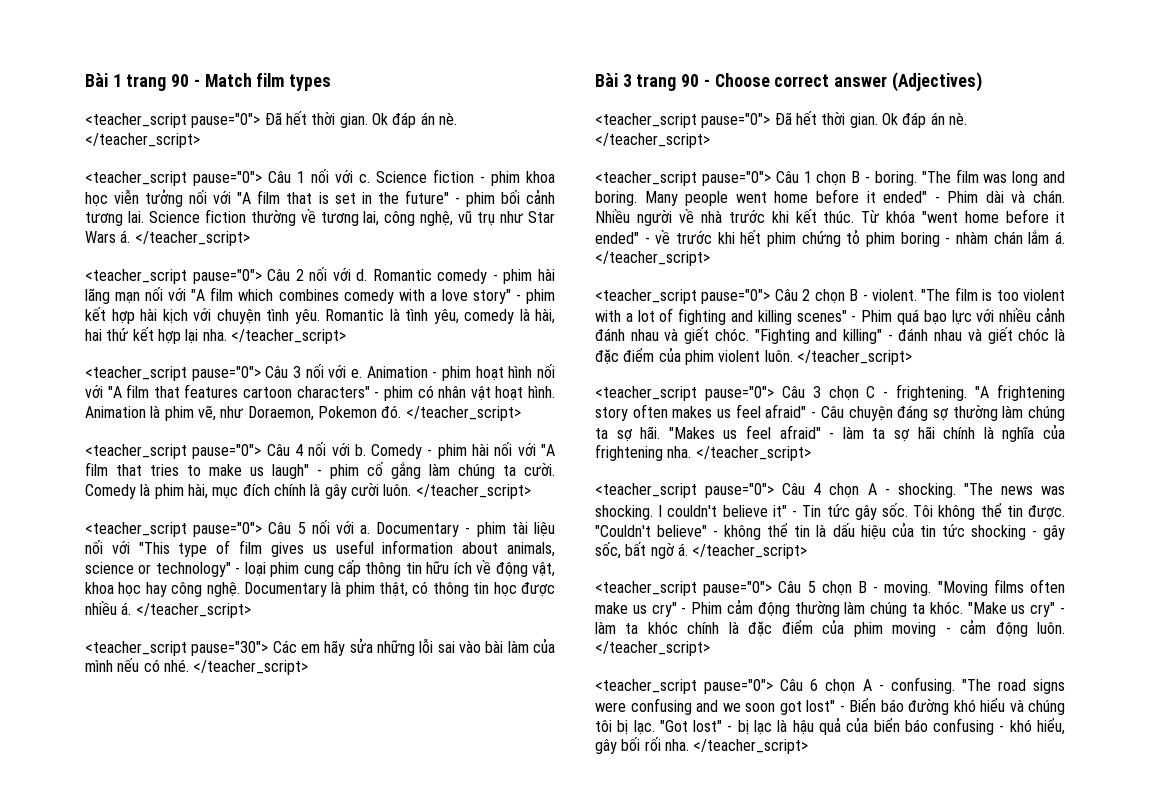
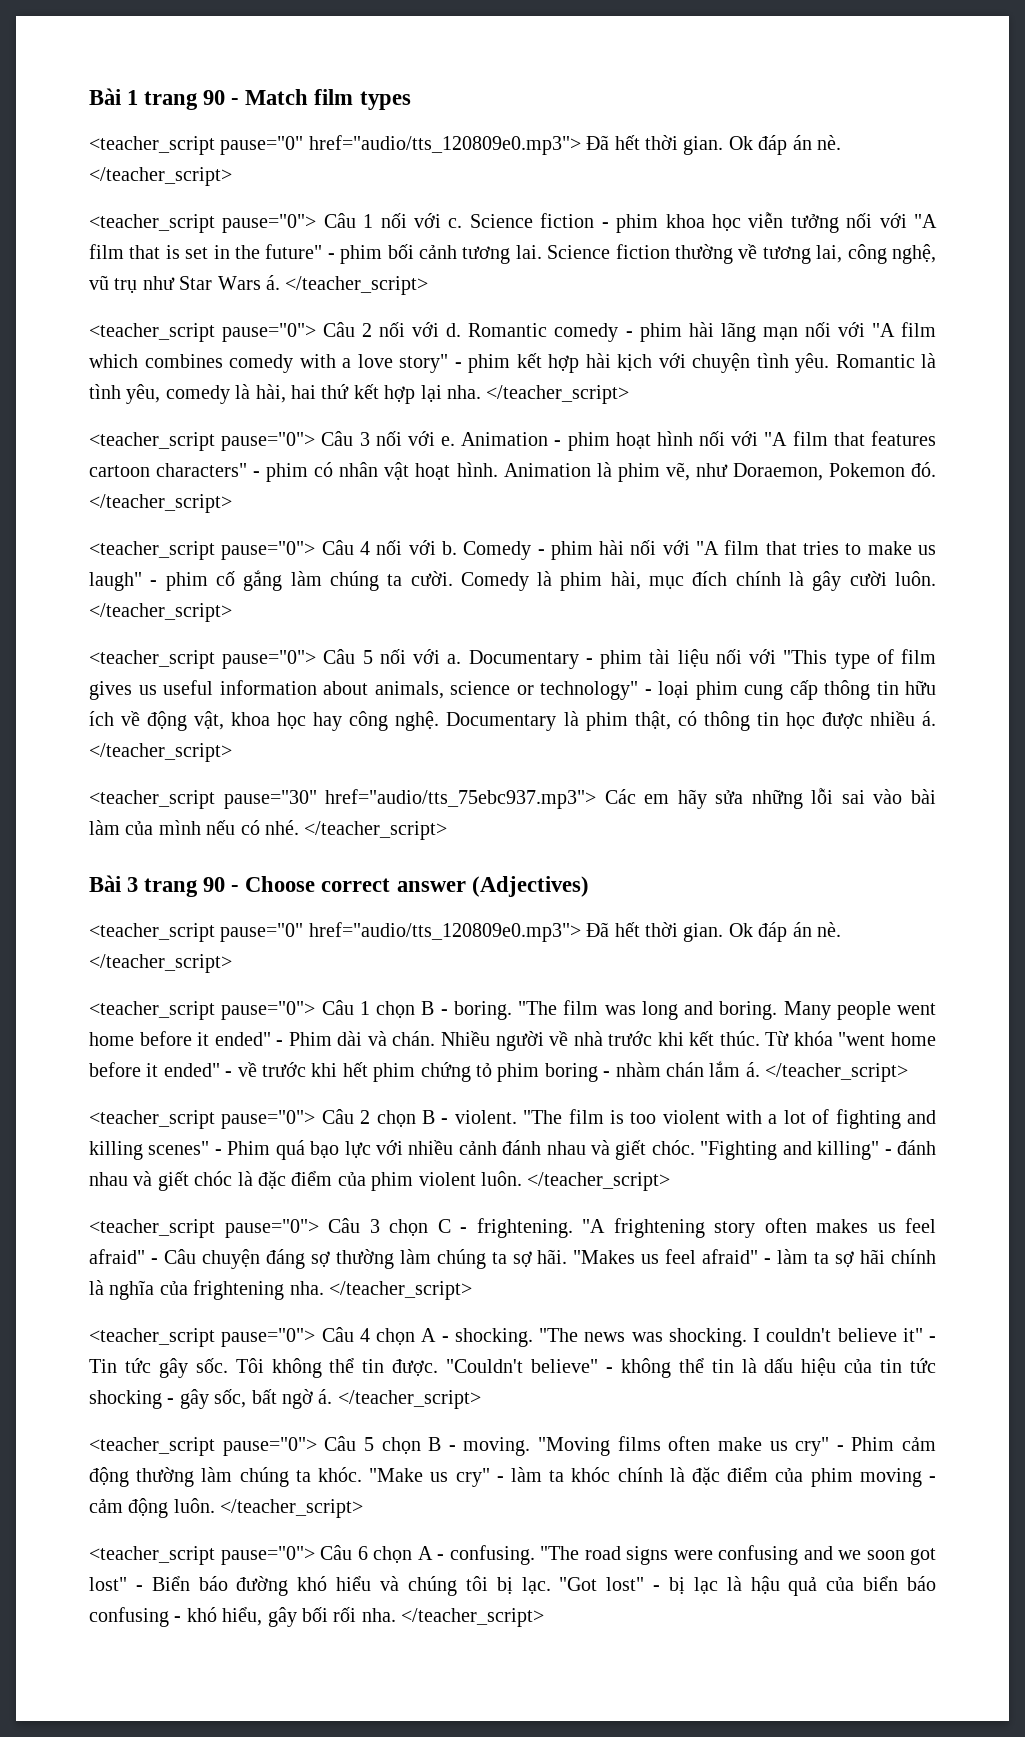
[191,113,261,128] pause="0"> -> [220,135,581,155] pause="0" href="audio/tts_120809e0.mp3">
[191,641,269,656] pause="30"> -> [223,789,597,809] pause="30" href="audio/tts_75ebc937.mp3">
[701,113,771,128] pause="0"> -> [220,922,581,942] pause="0" href="audio/tts_120809e0.mp3">

